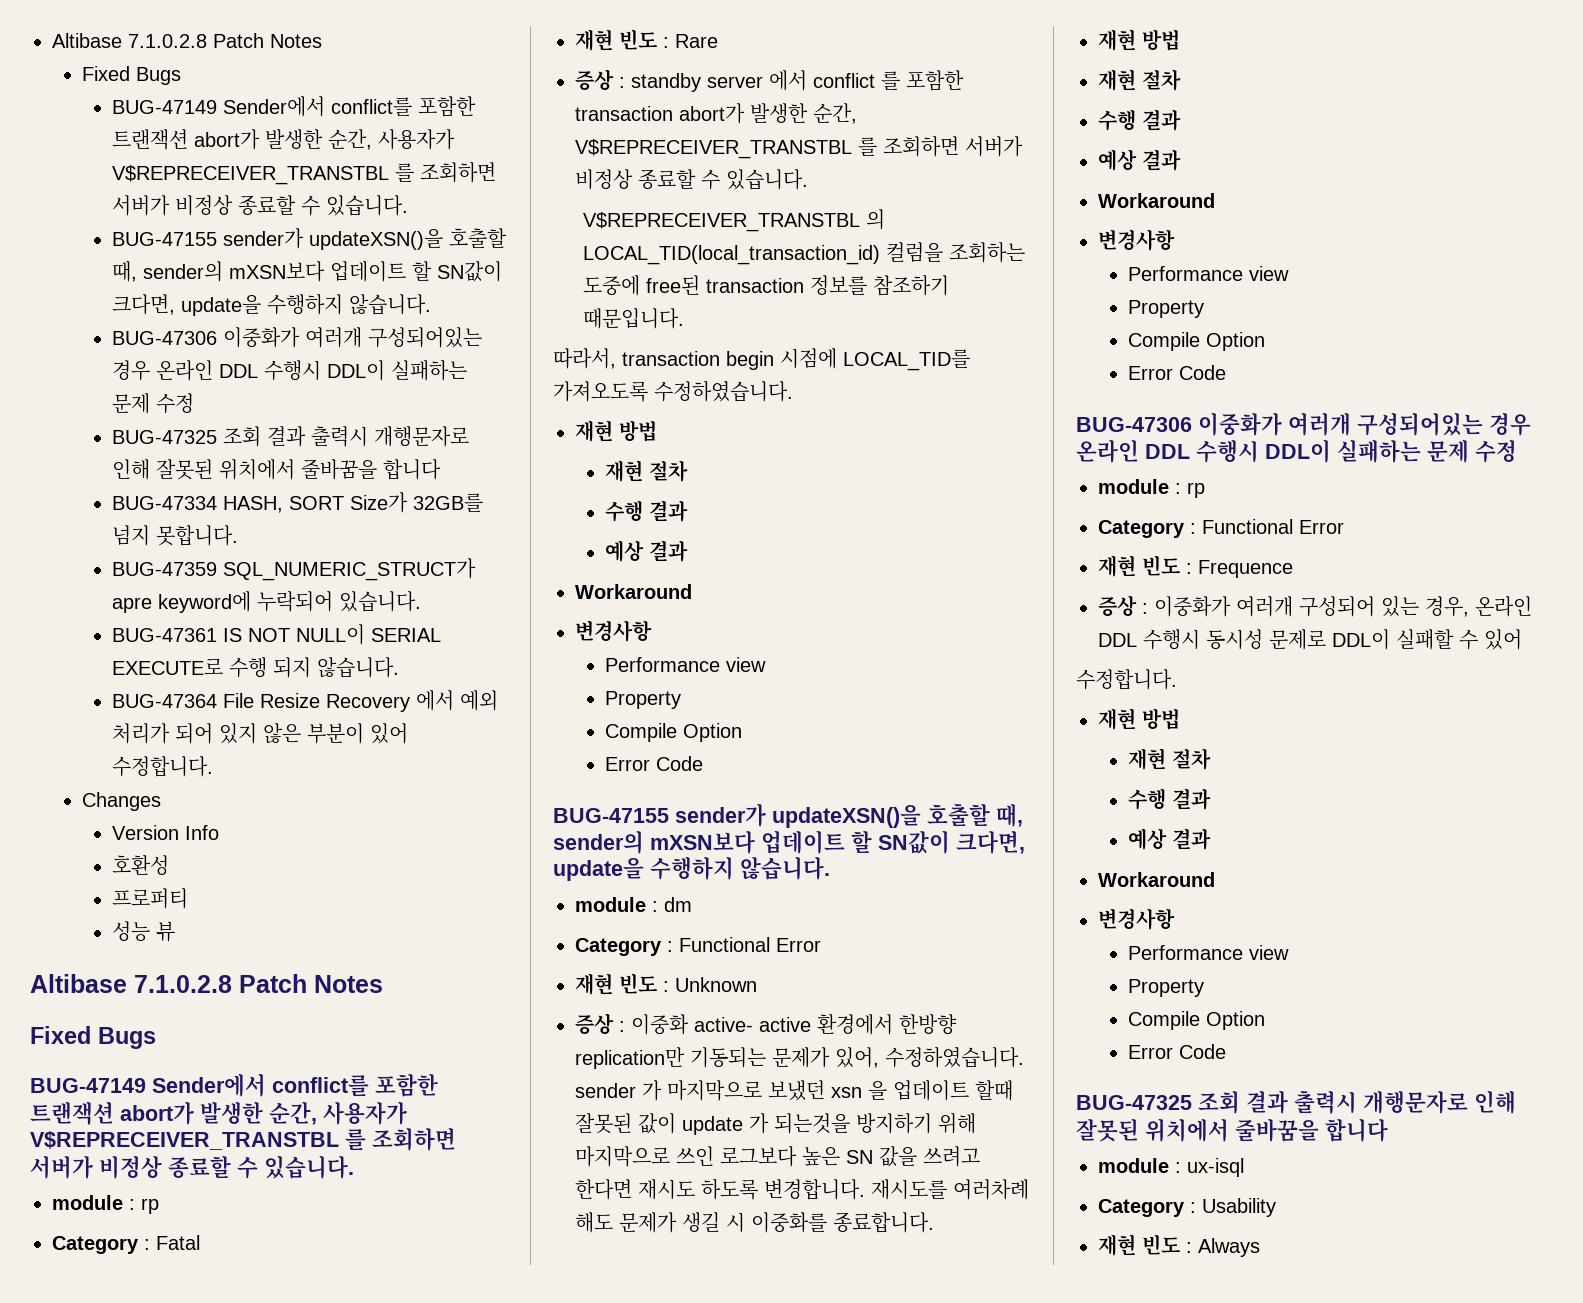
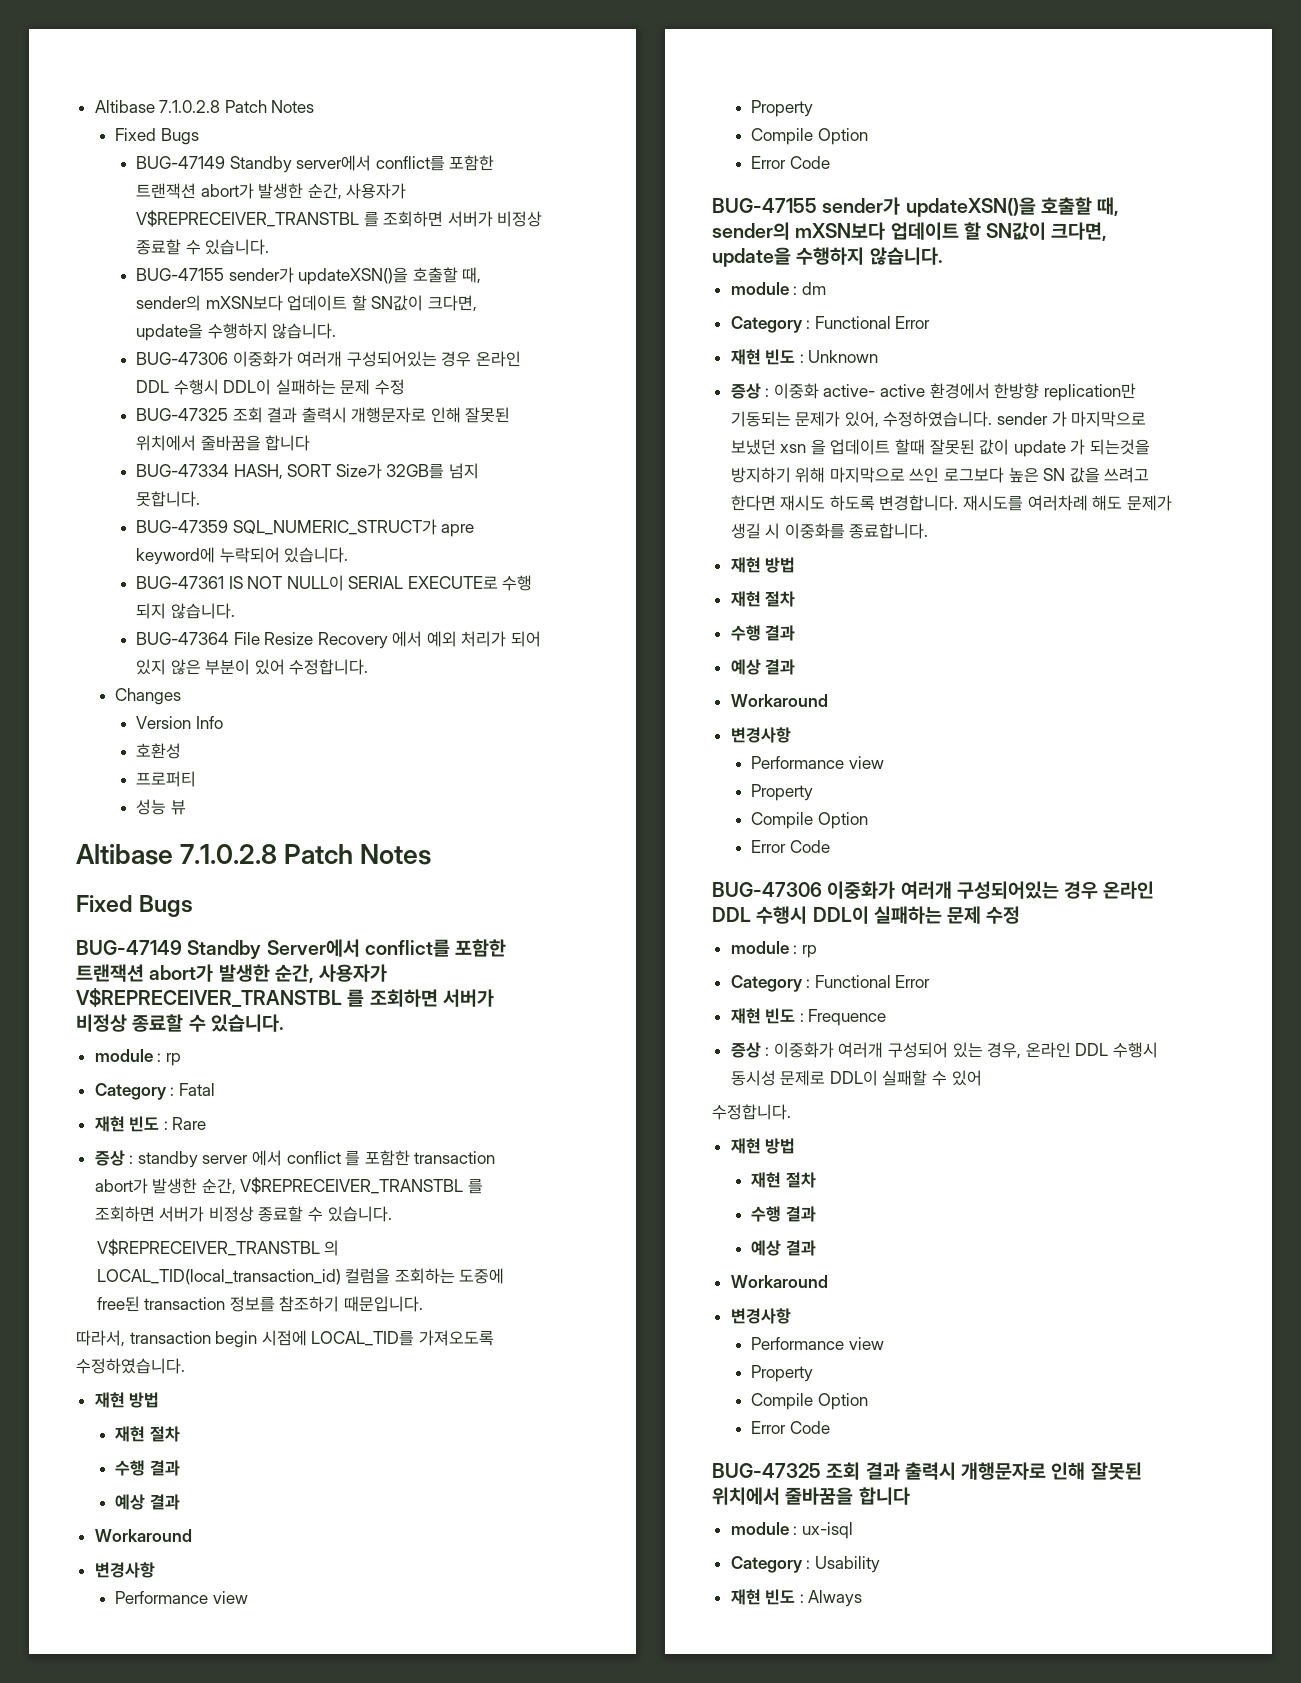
[52,33,322,48] [81,66,181,85] [111,96,325,117] Altibase 7.1.0.2.8 Patch Notes // Fixed Bugs // BUG-47149 Sender에서 -> [94,100,315,113] [115,128,199,145] [135,155,372,173] Altibase 7.1.0.2.8 Patch Notes // Fixed Bugs // BUG-47149 Standby server에서
[152,1074,266,1097] Sender에서 -> [187,939,360,959] Standby Server에서

